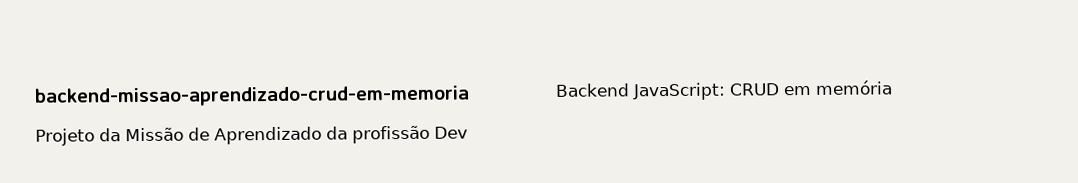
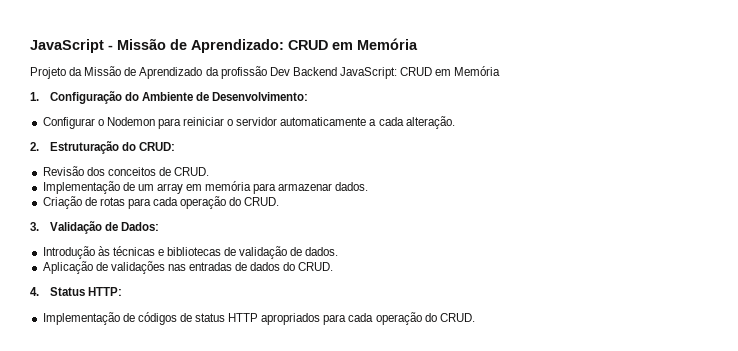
[34,85,470,107] backend-missao-aprendizado-crud-em-memoria -> [30,38,418,53] JavaScript - Missão de Aprendizado: CRUD em Memória
[815,80,893,95] memória -> [454,66,501,76] [30,91,309,104] [42,116,455,129] [30,141,175,154] [42,166,210,176] [42,181,369,194] [42,196,280,209] [30,221,159,234] [42,246,339,259] [42,261,334,274] [30,287,122,296] [42,312,475,325] Memória // 1. Configuração do Ambiente de Desenvolvimento: // Configurar o Nodemon para reiniciar o servidor automaticamente a cada alteração. // 2. Estruturação do CRUD: // Revisão dos conceitos de CRUD. // Implementação de um array em memória para armazenar dados. // Criação de rotas para cada operação do CRUD. // 3. Validação de Dados: // Introdução às técnicas e bibliotecas de validação de dados. // Aplicação de validações nas entradas de dados do CRUD. // 4. Status HTTP: // Implementação de códigos de status HTTP apropriados para cada operação do CRUD.

